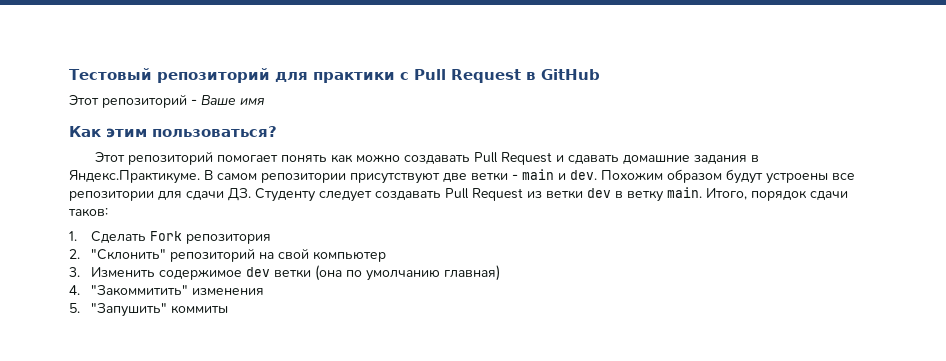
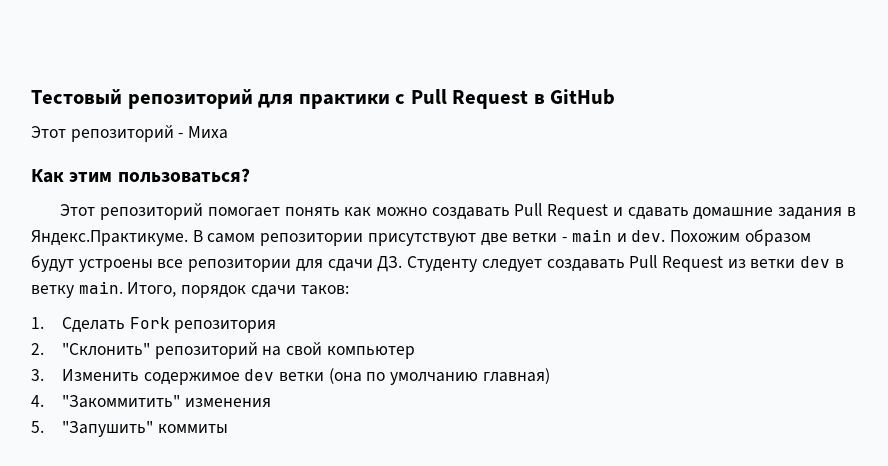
[201,95,265,106] Ваше имя -> [188,126,229,139] Миха

